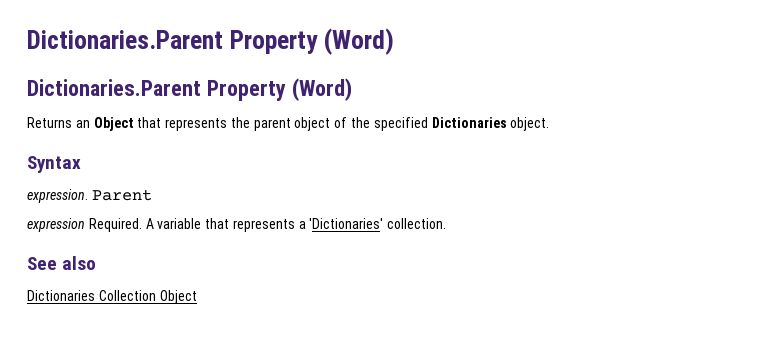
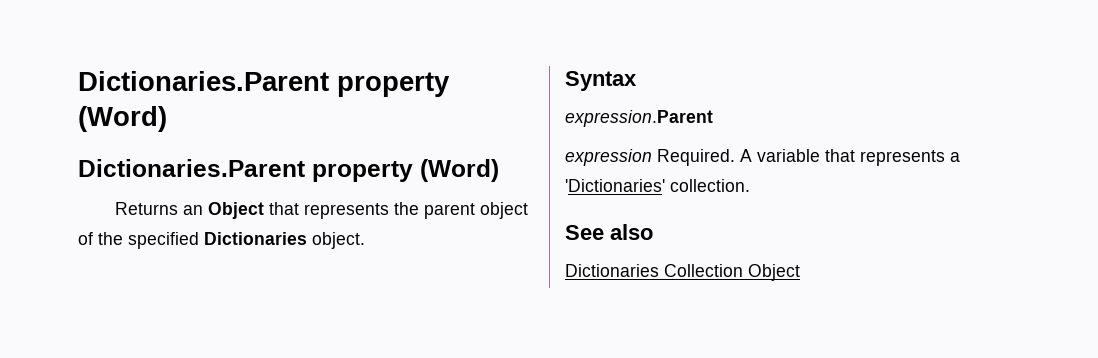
[27,30,318,54] Dictionaries.Parent Property -> [78,71,450,97] Dictionaries.Parent property
[206,80,286,101] Property -> [312,161,413,182] property
[27,189,152,203] expression. Parent -> [565,110,713,127] expression.Parent

